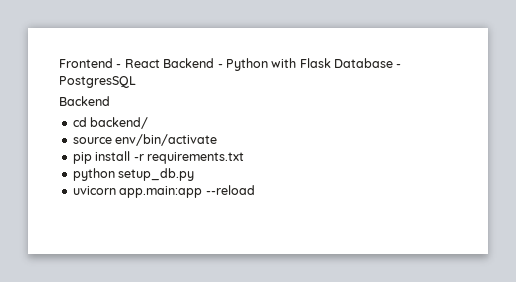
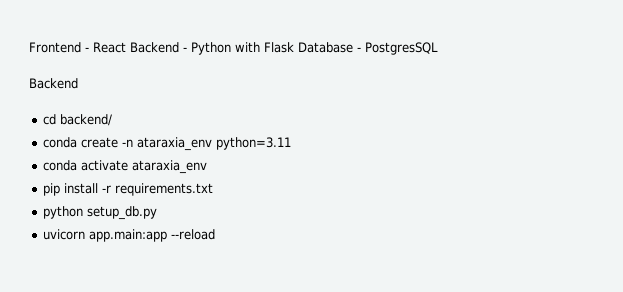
[72,134,218,146] source env/bin/activate -> [43,137,292,151] [43,160,208,174] conda create -n ataraxia_env python=3.11 // conda activate ataraxia_env

